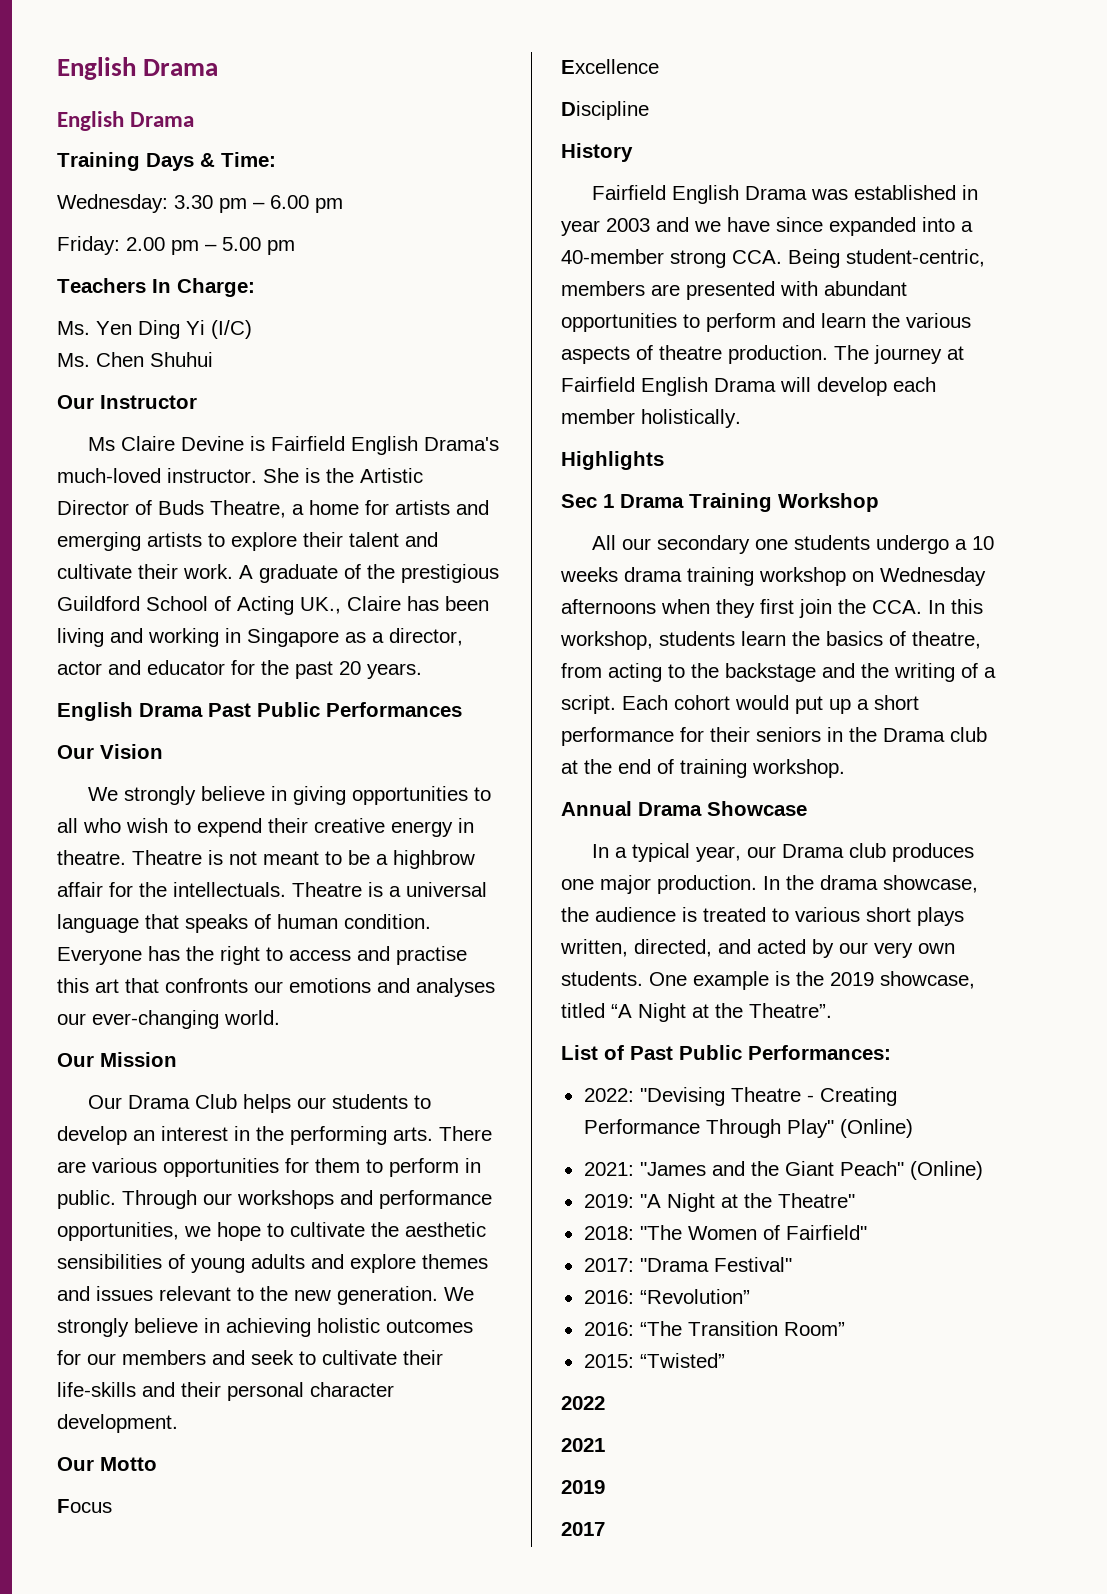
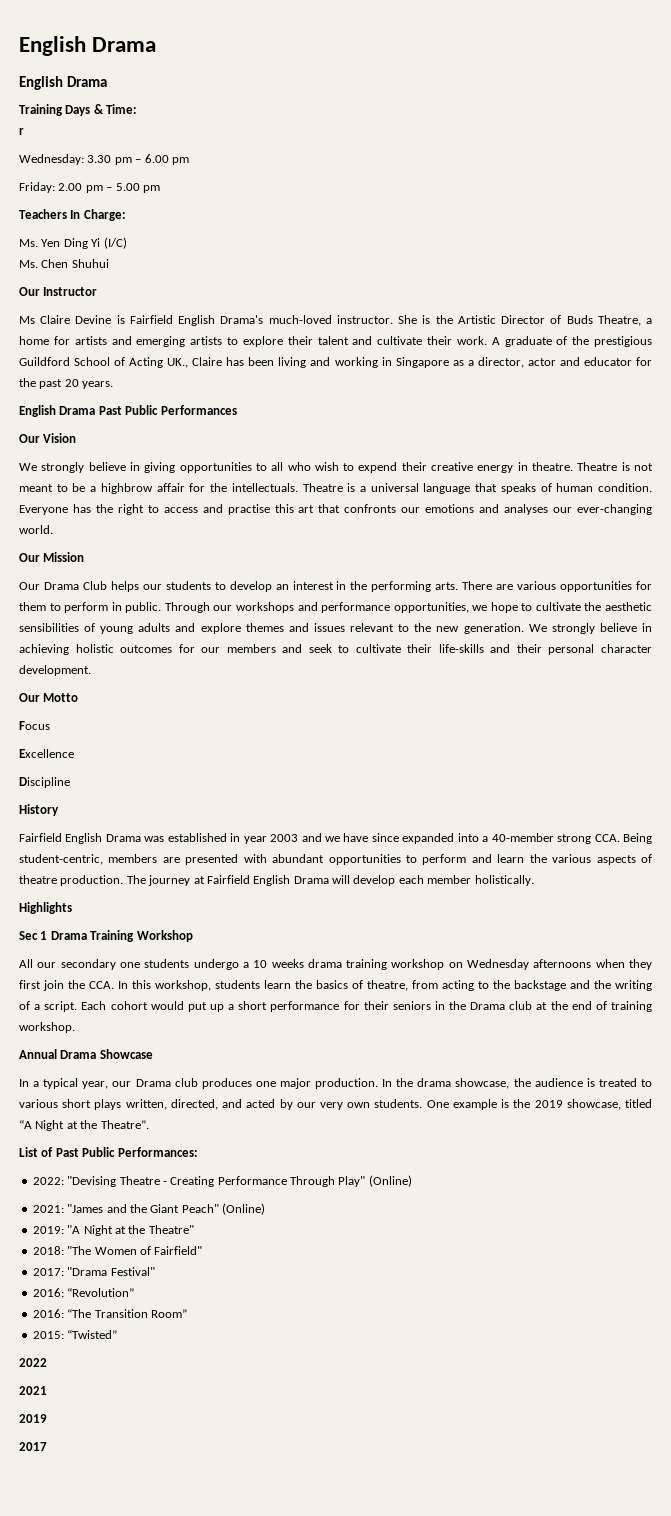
(276, 159) none -> [19,128,24,135] // r

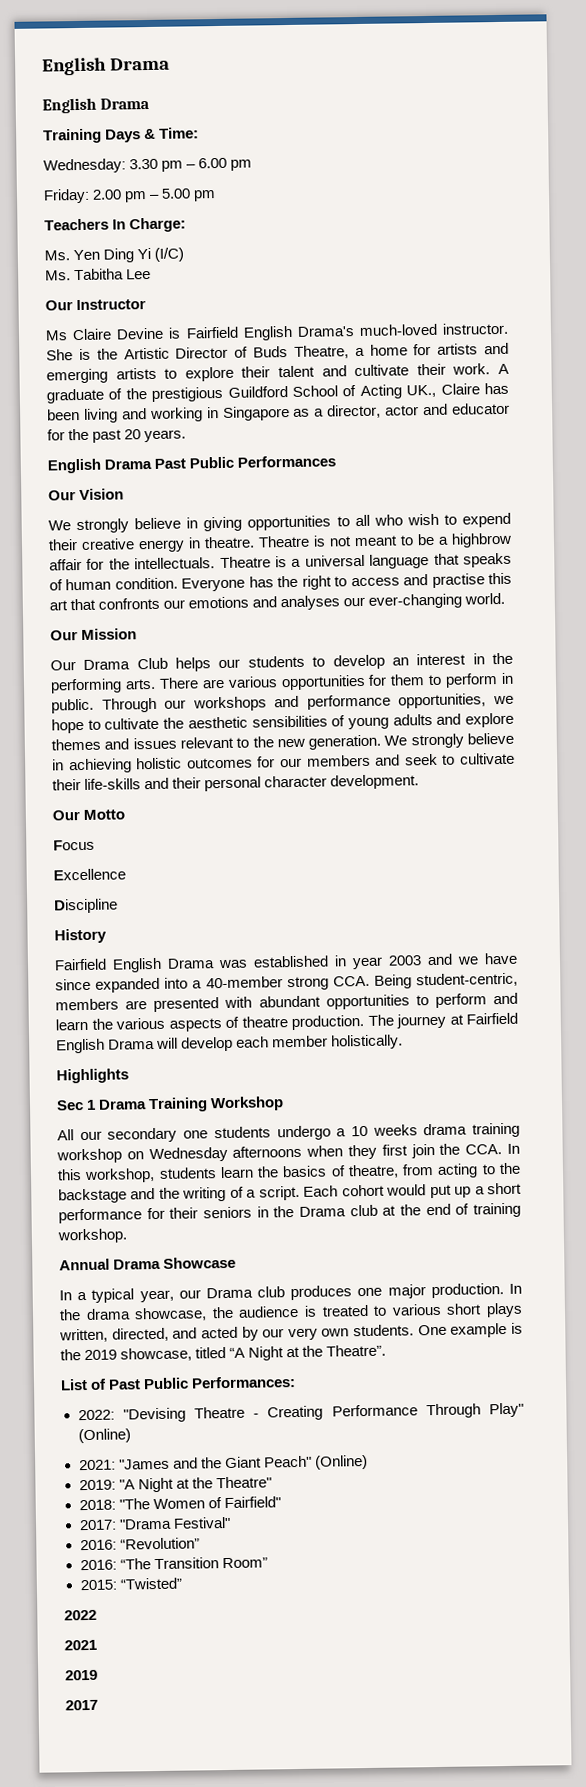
[19,128,24,135] // r -> (200, 133) none
[41,259,109,268] Chen Shuhui -> [74,268,152,281] Tabitha Lee

